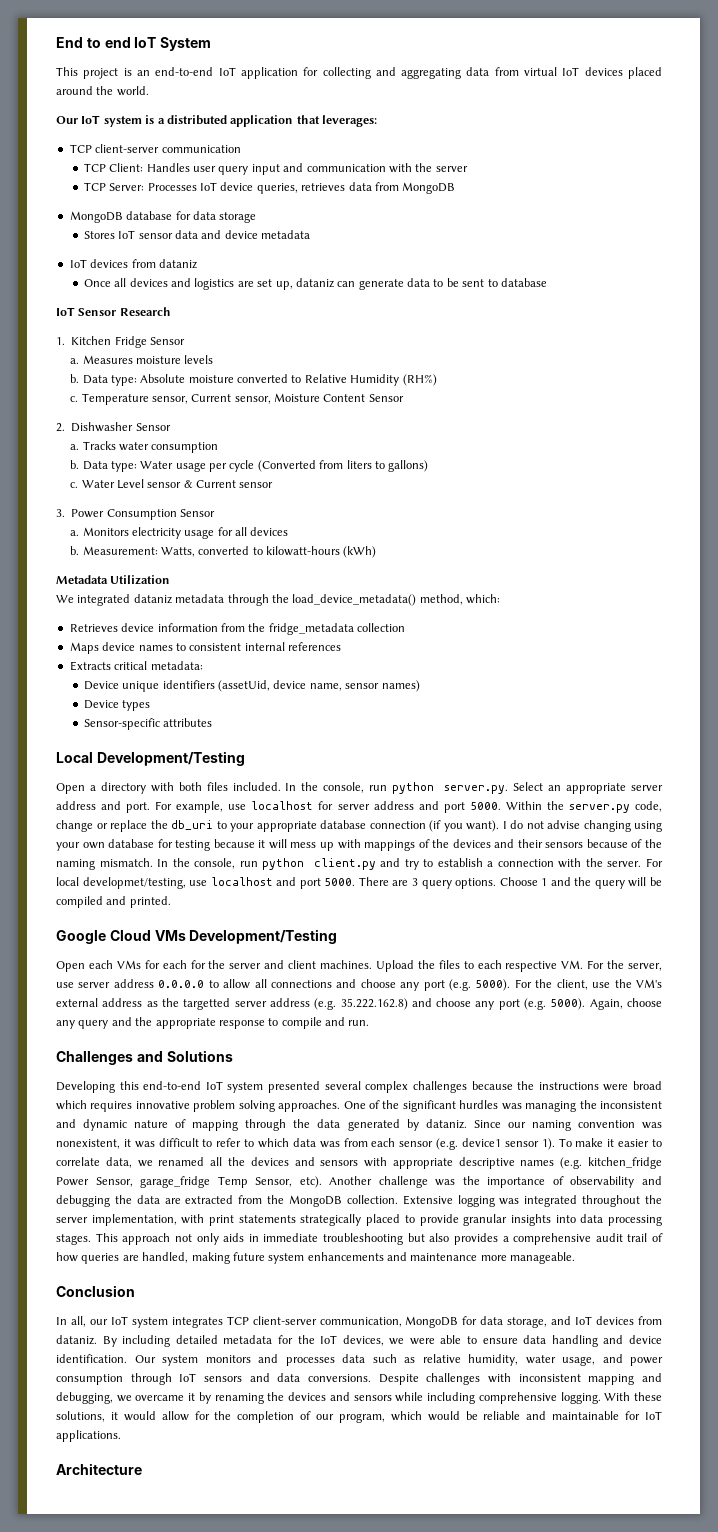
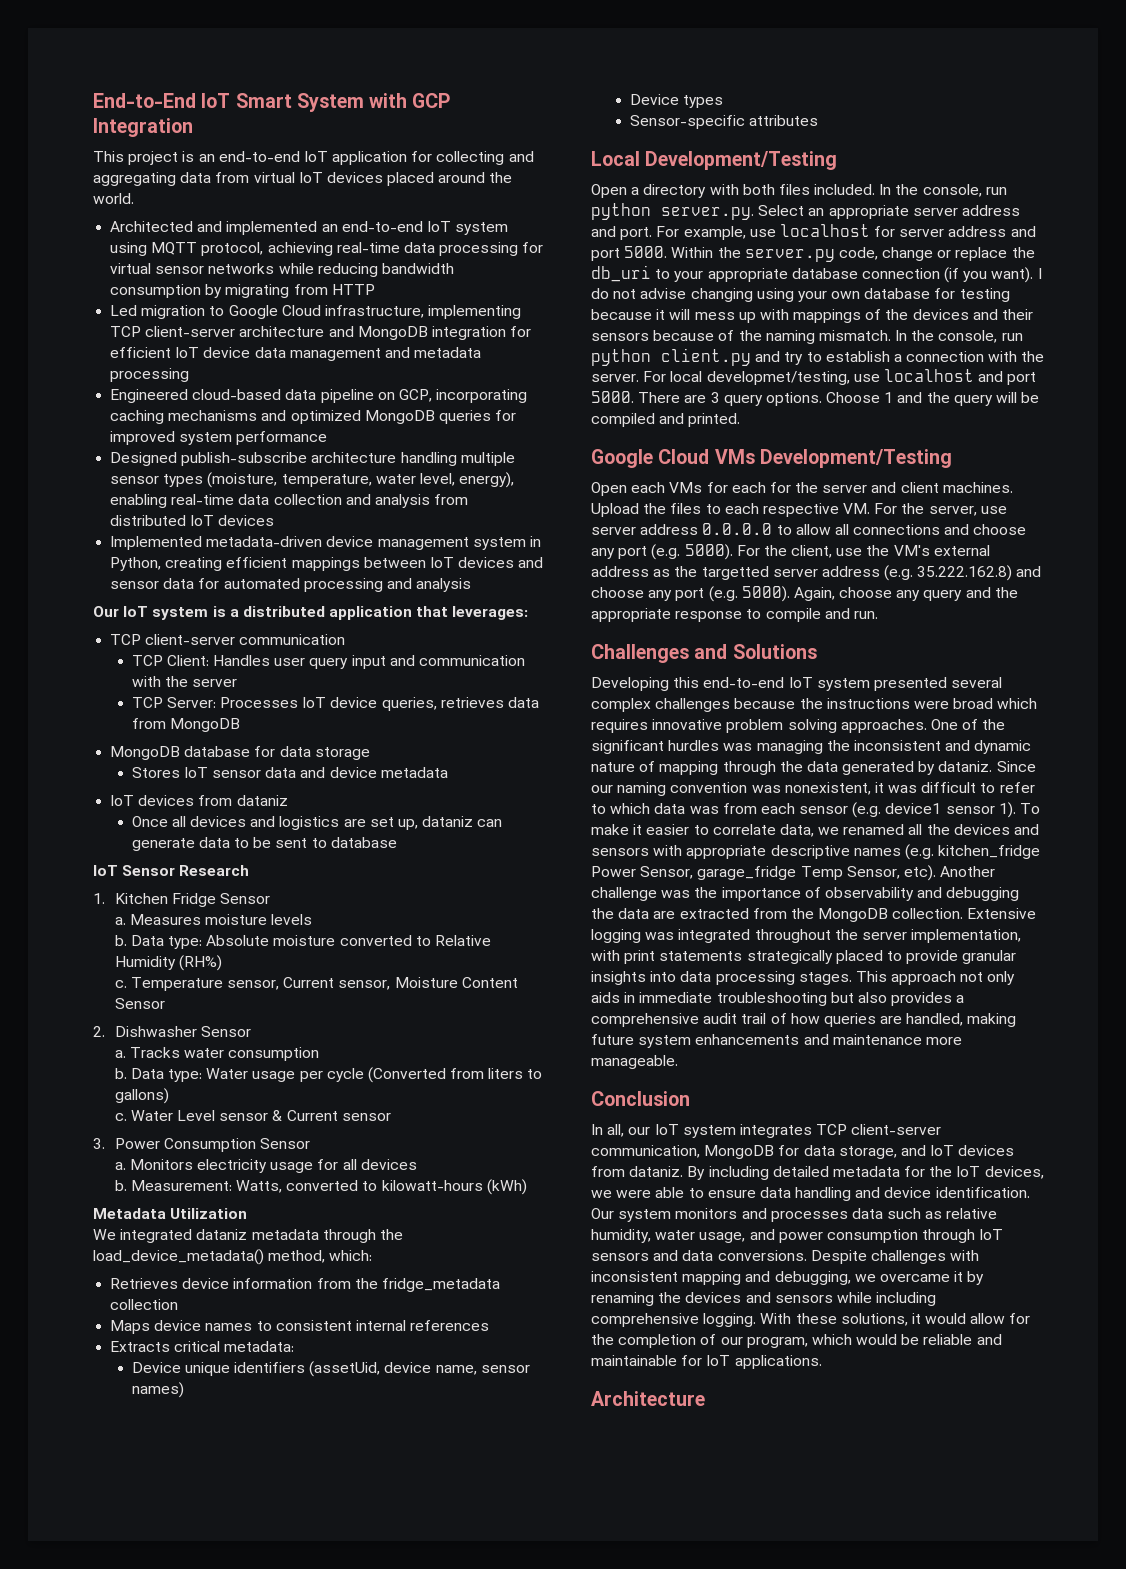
[56,37,212,51] End to end IoT System -> [93,93,451,112] [93,118,193,137] End-to-End IoT Smart System with GCP Integration
(149, 91) none -> [110,221,509,235] [110,242,544,256] [110,263,454,277] [110,284,375,298] [110,305,522,319] [110,326,532,340] [110,347,482,361] [110,368,190,382] [110,389,528,403] [110,410,517,424] [110,431,328,445] [110,452,515,466] [110,472,515,488] [110,494,469,508] [110,515,275,526] [110,536,541,550] [110,557,544,571] [110,578,472,592] // Architected and implemented an end-to-end IoT system using MQTT protocol, achieving real-time data processing for virtual sensor networks while reducing bandwidth consumption by migrating from HTTP // Led migration to Google Cloud infrastructure, implementing TCP client-server architecture and MongoDB integration for efficient IoT device data management and metadata processing // Engineered cloud-based data pipeline on GCP, incorporating caching mechanisms and optimized MongoDB queries for improved system performance // Designed publish-subscribe architecture handling multiple sensor types (moisture, temperature, water level, energy), enabling real-time data collection and analysis from distributed IoT devices // Implemented metadata-driven device management system in Python, creating efficient mappings between IoT devices and sensor data for automated processing and analysis

